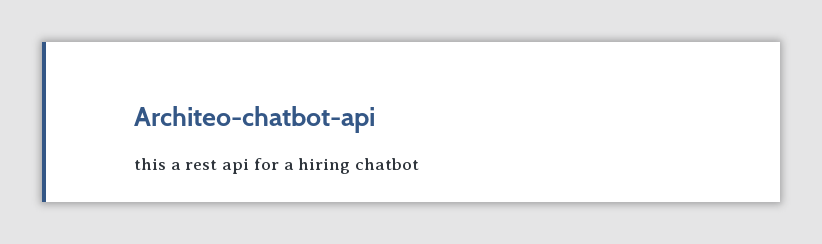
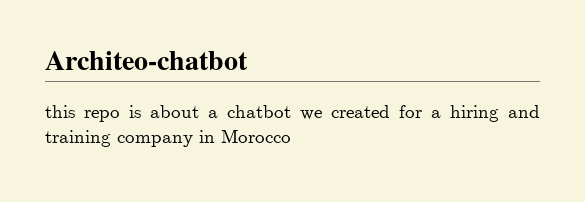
[134,106,375,133] Architeo-chatbot-api -> [45,51,248,70] Architeo-chatbot
[170,158,420,174] a rest api for a hiring chatbot -> [84,105,540,122] [45,129,291,147] repo is about a chatbot we created for a hiring and training company in Morocco

